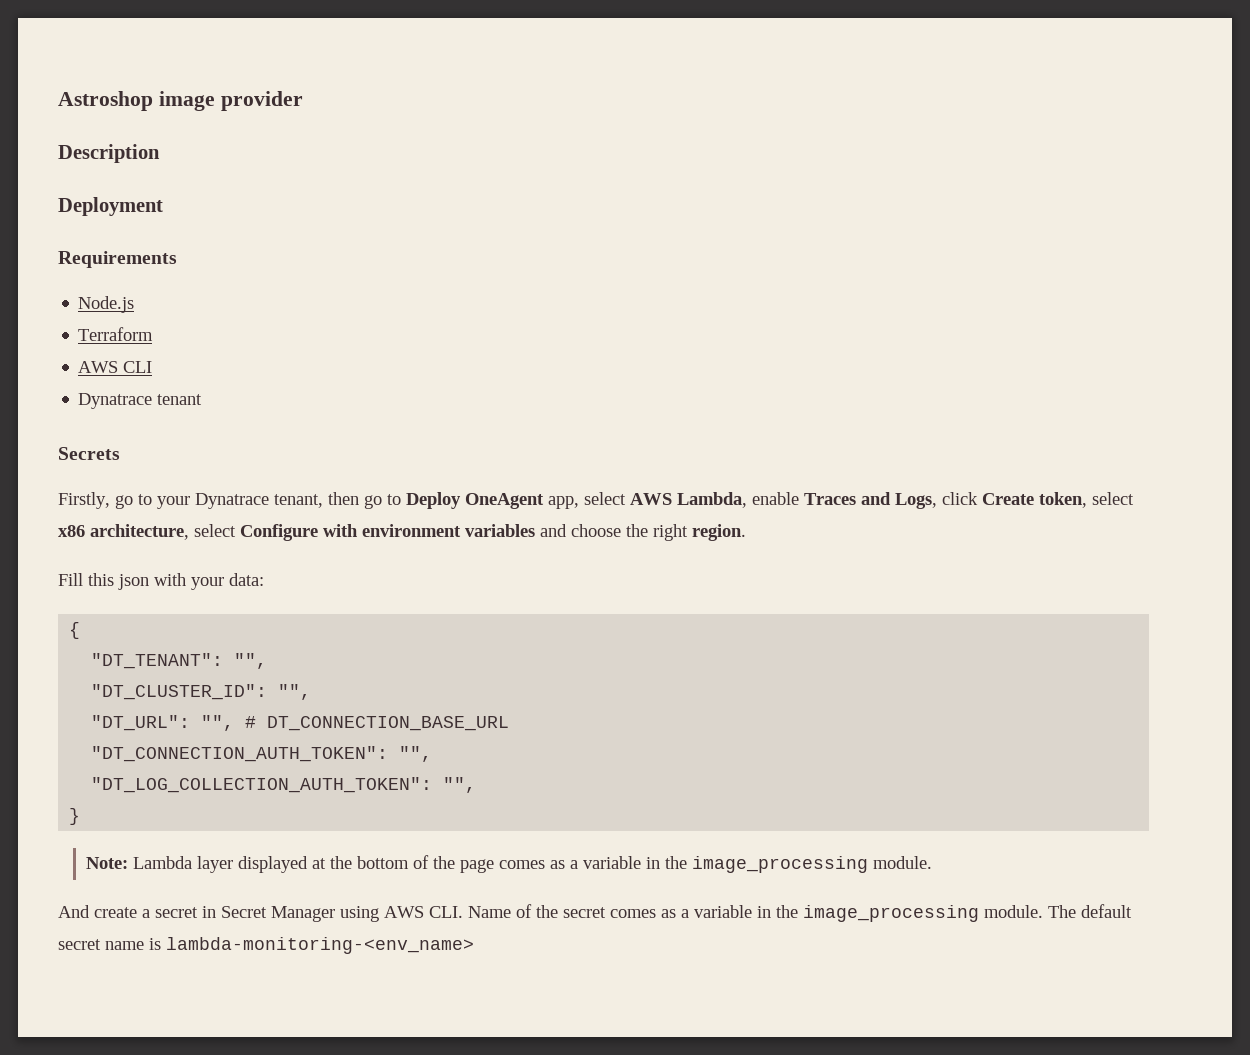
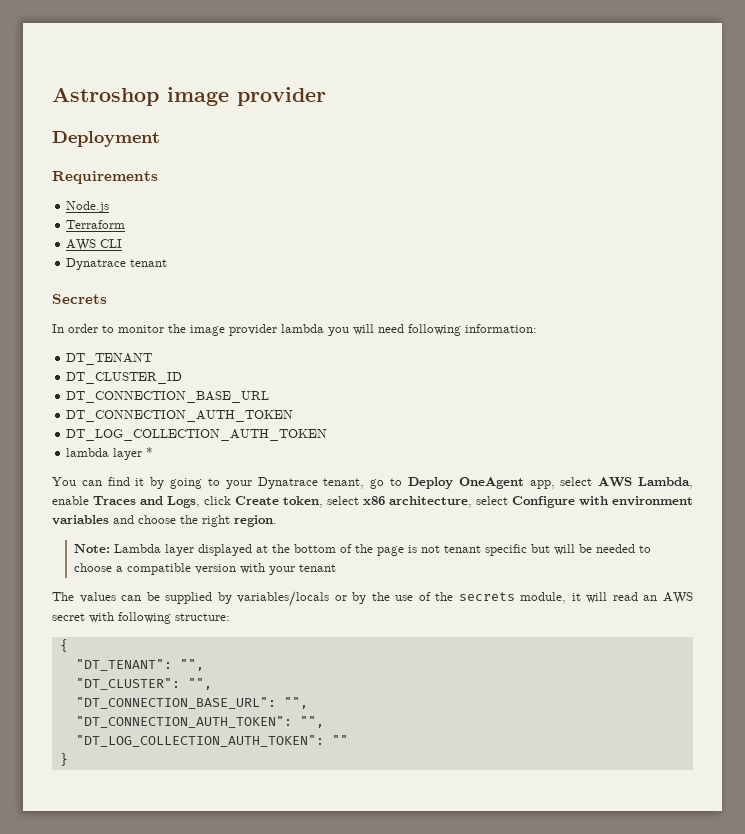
[58,144,160,163] // Description -> (326, 96) none
[58,492,133,509] Firstly, go -> [52,324,537,336] [66,353,153,365] [66,372,183,384] [66,391,270,403] [66,410,294,422] [66,429,328,441] [66,447,154,460] [52,477,203,489] In order to monitor the image provider lambda you will need following information: // DT_TENANT // DT_CLUSTER_ID // DT_CONNECTION_BASE_URL // DT_CONNECTION_AUTH_TOKEN // DT_LOG_COLLECTION_AUTH_TOKEN // lambda layer * // You can find it by going
[328,492,359,505] then -> (365, 483) none
[58,573,264,590] [69,622,81,639] [91,653,268,669] [91,684,312,700] [91,715,510,731] [91,746,433,762] [91,777,477,793] [69,808,81,825] // Fill this json with your data: // { // "DT_TENANT": "", // "DT_CLUSTER_ID": "", // "DT_URL": "", # DT_CONNECTION_BASE_URL // "DT_CONNECTION_AUTH_TOKEN": "", // "DT_LOG_COLLECTION_AUTH_TOKEN": "", // } -> (277, 521) none
[499,856,933,873] [58,904,1132,922] [58,937,474,954] comes as a variable in the image_processing module. // And create a secret in Secret Manager using AWS CLI. Name of the secret comes as a variable in the image_processing module. The default secret name is lambda-monitoring-<env_name> -> [408,544,652,556] [74,563,337,575] [52,591,693,607] [52,612,230,624] [59,639,68,652] [75,659,204,671] [75,678,212,690] [75,697,308,709] [75,716,324,728] [75,735,348,747] [59,753,68,766] is not tenant specific but will be needed to choose a compatible version with your tenant // The values can be supplied by variables/locals or by the use of the secrets module, it will read an AWS secret with following structure: // { // "DT_TENANT": "", // "DT_CLUSTER": "", // "DT_CONNECTION_BASE_URL": "", // "DT_CONNECTION_AUTH_TOKEN": "", // "DT_LOG_COLLECTION_AUTH_TOKEN": "" // }

